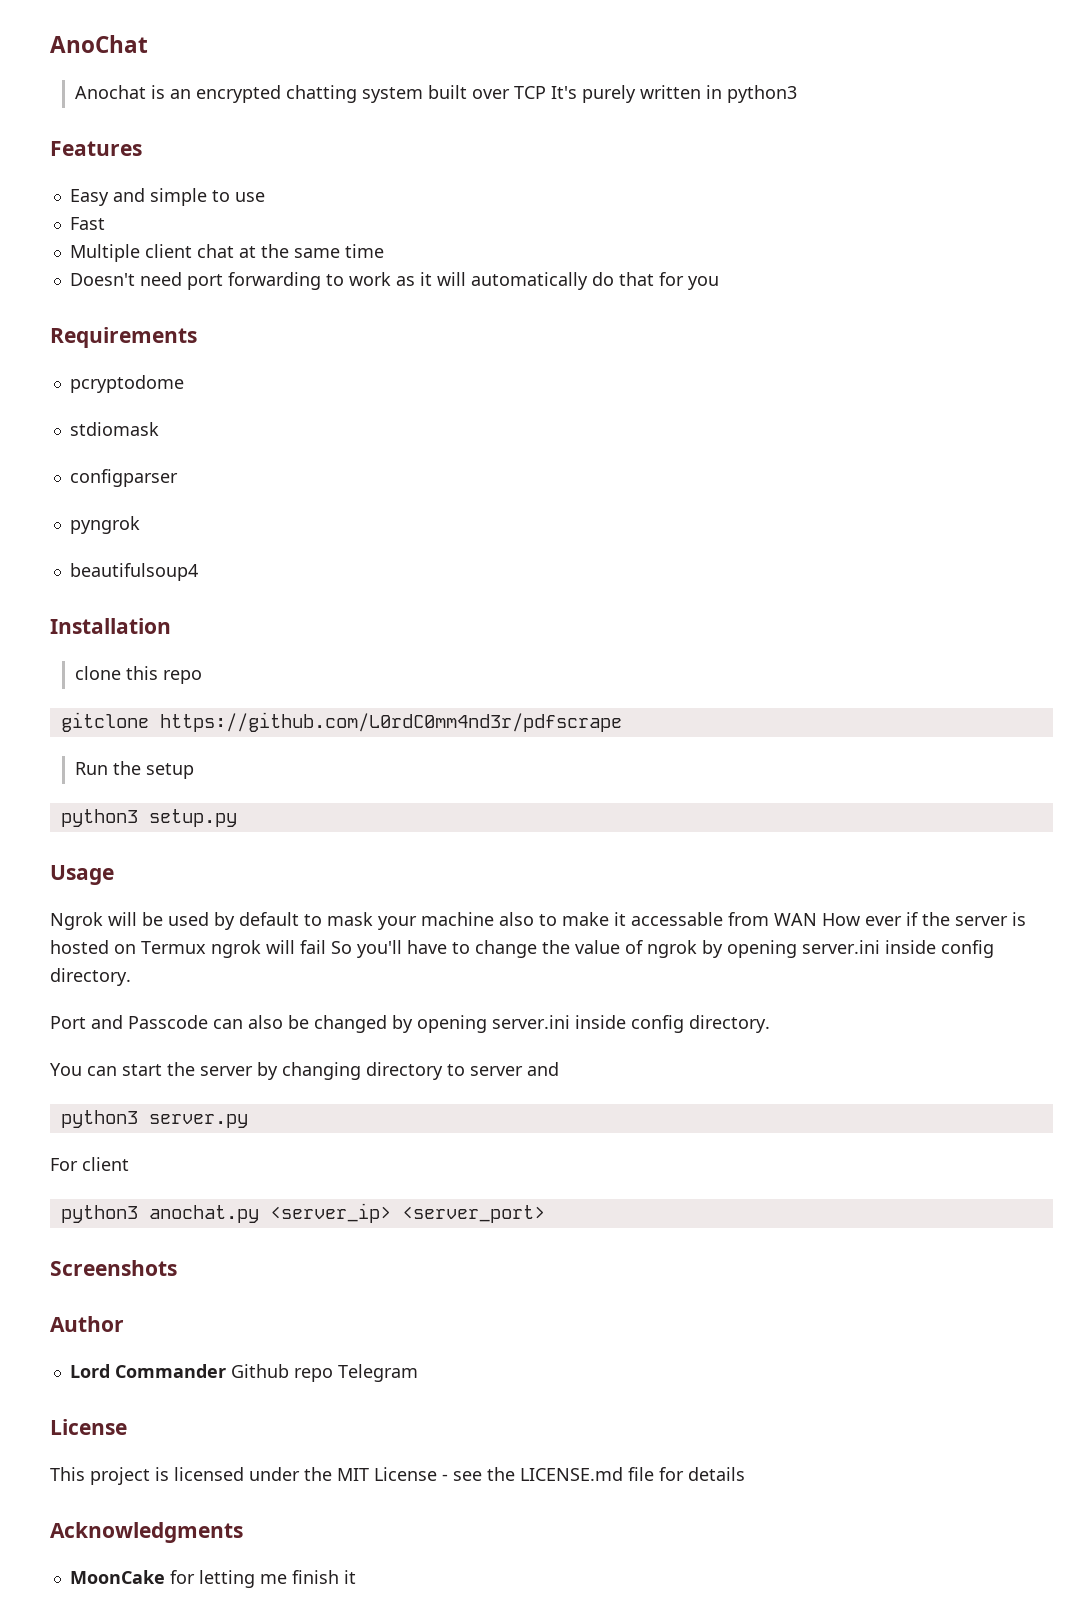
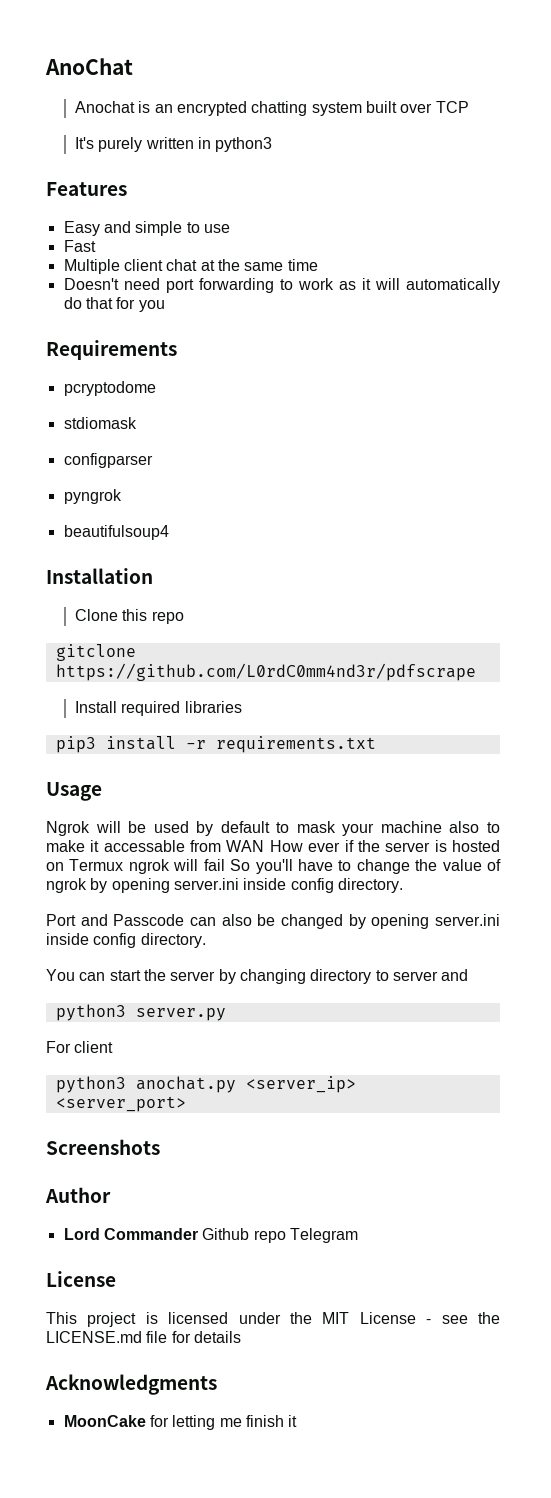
(547, 92) none -> (469, 107) //
[75,666,122,680] clone -> [74,609,118,621] Clone
[75,761,195,779] [60,809,237,827] Run the setup // python3 setup.py -> [74,701,242,716] [55,736,376,753] Install required libraries // pip3 install -r requirements.txt

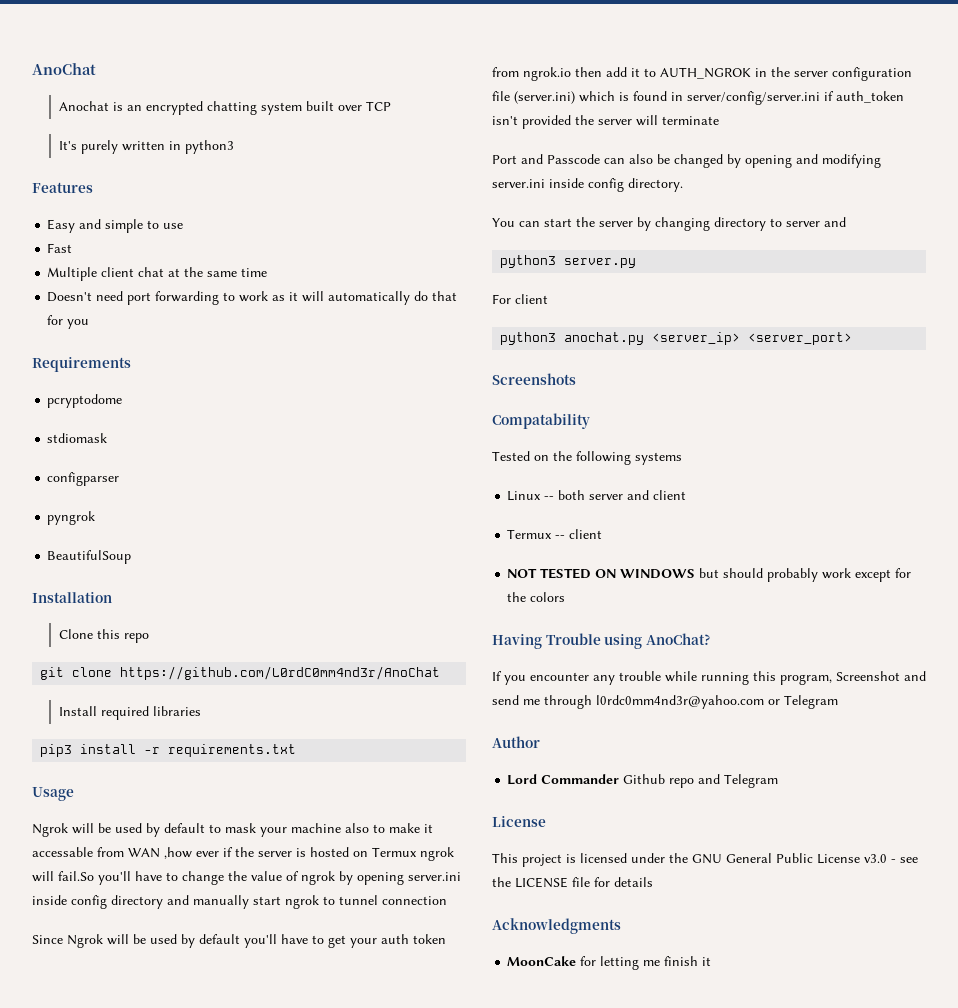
[63,525,169,540] beautifulsoup4 -> [47,550,132,564] BeautifulSoup
[55,644,136,661] [55,663,476,681] gitclone https://github.com/L0rdC0mm4nd3r/pdfscrape -> [40,666,441,680] git clone https://github.com/L0rdC0mm4nd3r/AnoChat
[269,840,303,852] How -> [164,847,192,859] ,how
[203,859,251,871] fail So -> [58,871,94,881] fail.So
[337,878,403,893] directory. -> [111,895,447,909] [32,934,446,948] [492,67,912,81] [492,91,904,105] [492,115,719,129] directory and manually start ngrok to tunnel connection // Since Ngrok will be used by default you'll have to get your auth token from ngrok.io then add it to AUTH_NGROK in the server configuration file (server.ini) which is found in server/config/server.ini if auth_token isn't provided the server will terminate
(430, 921) none -> [796,154,881,168] and modifying
(160, 1147) none -> [492,413,590,429] [492,451,682,465] [507,490,687,501] [507,529,603,539] [507,568,912,582] [507,592,566,602] [492,633,710,649] [492,671,926,685] [492,695,838,709] // Compatability // Tested on the following systems // Linux -- both server and client // Termux -- client // NOT TESTED ON WINDOWS but should probably work except for the colors // Having Trouble using AnoChat? // If you encounter any trouble while running this program, Screenshot and send me through l0rdc0mm4nd3r@yahoo.com or Telegram
(286, 1236) none -> [698,774,721,784] and
[322,1312,416,1324] MIT License -> [692,853,887,864] GNU General Public License v3.0
[46,1331,142,1343] LICENSE.md -> [515,877,568,888] LICENSE

